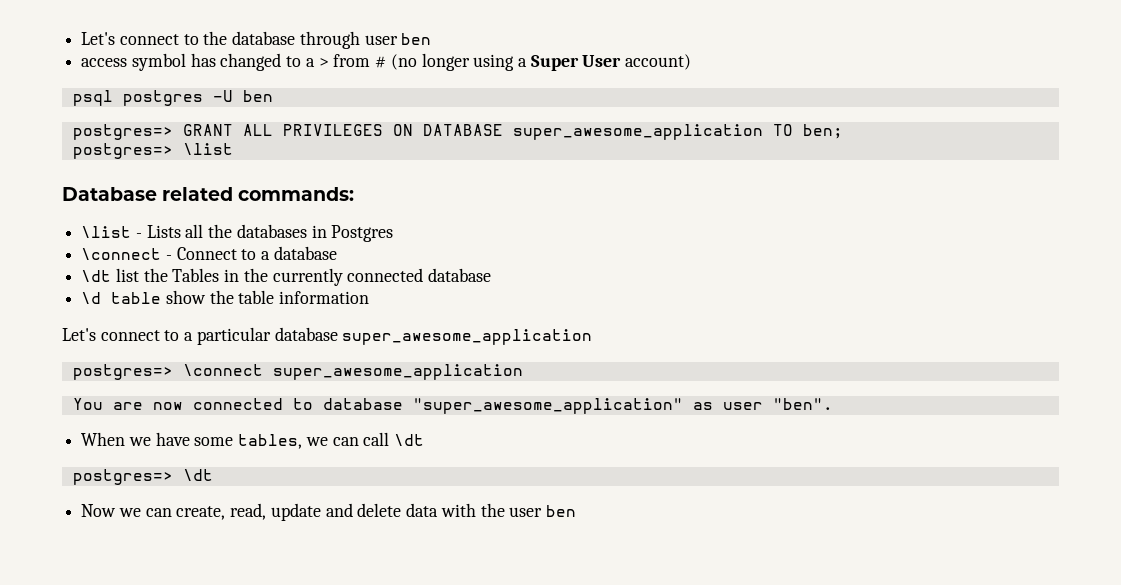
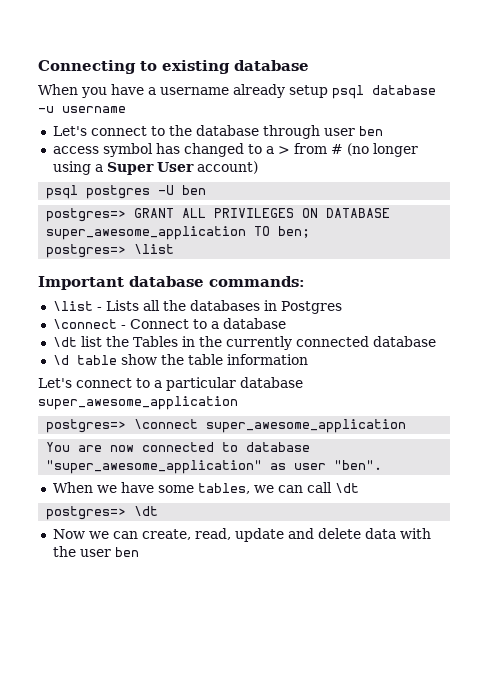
(81, 38) none -> [38,60,309,74] [38,84,436,99] [38,106,126,113] Connecting to existing database // When you have a username already setup psql database -u username //
[62,187,234,201] Database related -> [38,276,204,290] Important database

